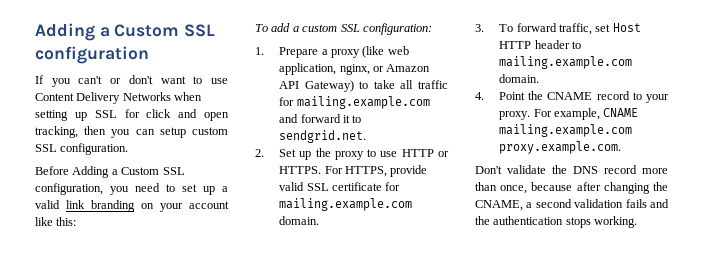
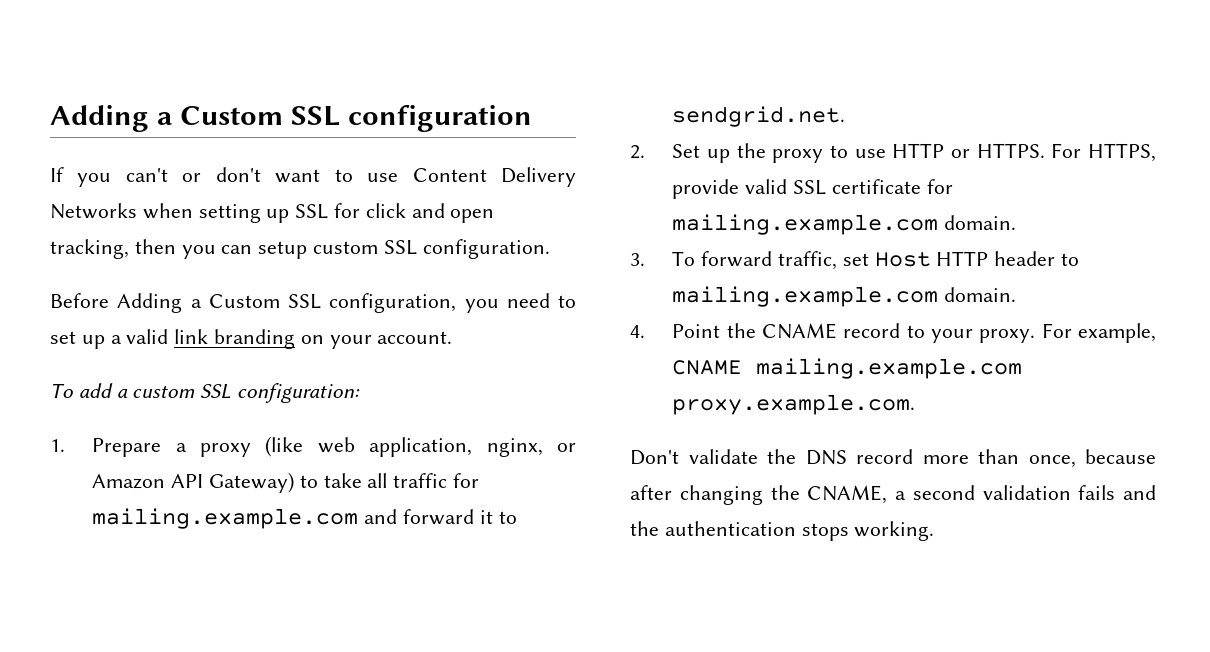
[189,201,229,209] [35,217,77,226] account like this: -> [377,331,453,344] account.

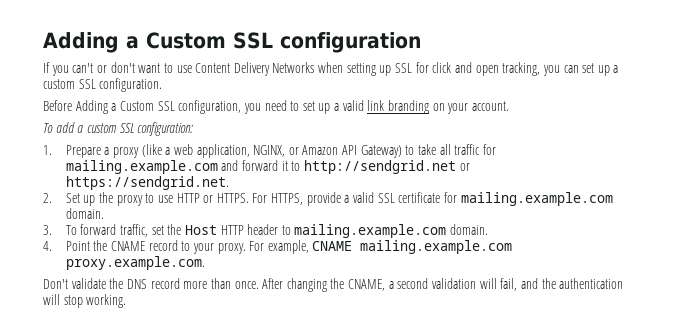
[134,239,176,254] then -> (541, 69) none
[258,241,308,259] setup -> [582,63,619,76] set up a
(304, 446) none -> [165,147,171,155] a
[486,438,543,457] nginx, -> [253,145,286,157] NGINX,
[672,106,846,127] sendgrid.net. -> [303,160,470,174] [65,176,229,190] http://sendgrid.net or https://sendgrid.net.
(740, 189) none -> [344,195,350,203] a
(869, 259) none -> [167,224,182,235] the
[1028,449,1156,468] [630,485,672,500] once, because after -> [234,278,284,289] once. After
[1078,485,1116,500] fails -> [479,278,518,291] will fail,
[801,523,849,541] stops -> [43,294,83,308] will stop

